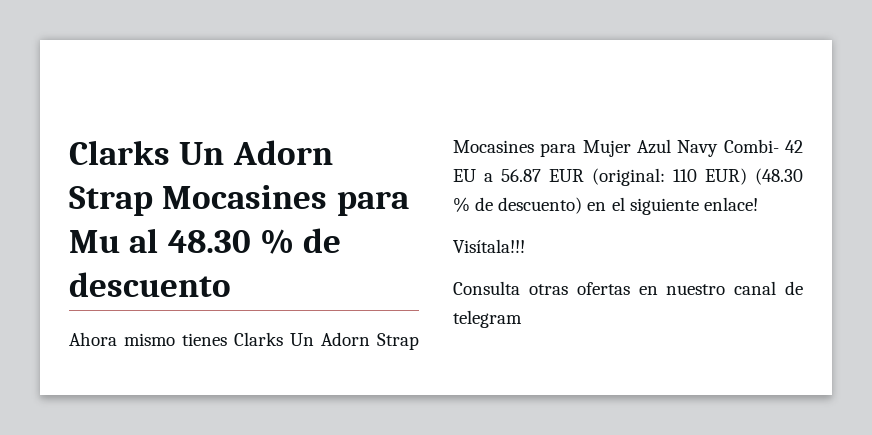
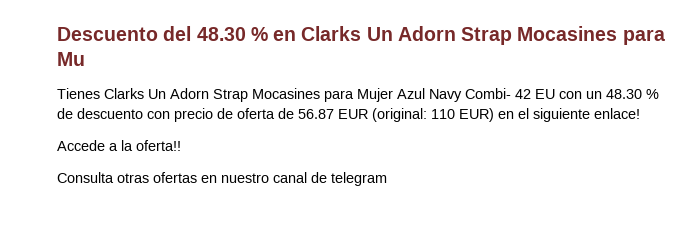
(69, 152) none -> [57,26,297,41] Descuento del 48.30 % en
[129,228,342,254] [69,272,231,297] [69,332,227,346] al 48.30 % de descuento // Ahora mismo tienes -> [57,88,100,99] // Tienes
[484,173,493,182] a -> [559,89,659,99] [57,108,294,122] con un 48.30 % de descuento con precio de oferta de
[755,168,803,185] [453,197,583,214] (48.30 % de descuento) -> (494, 115) none
[453,239,525,253] Visítala!!! -> [57,140,181,151] Accede a la oferta!!

